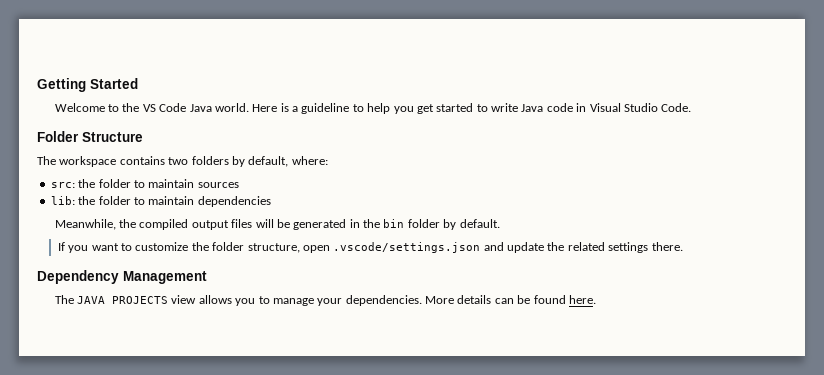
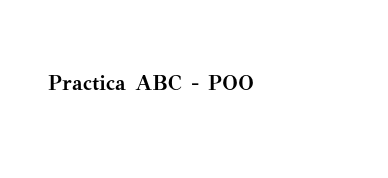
[37,78,138,92] [54,103,692,114] [37,131,143,142] [37,156,328,167] [50,179,239,188] [50,196,271,207] [54,219,500,230] [57,242,683,253] [37,270,207,284] [54,295,596,306] Getting Started // Welcome to the VS Code Java world. Here is a guideline to help you get started to write Java code in Visual Studio Code. // Folder Structure // The workspace contains two folders by default, where: // src: the folder to maintain sources // lib: the folder to maintain dependencies // Meanwhile, the compiled output files will be generated in the bin folder by default. // If you want to customize the folder structure, open .vscode/settings.json and update the related settings there. // Dependency Management // The JAVA PROJECTS view allows you to manage your dependencies. More details can be found here. -> [48,74,254,91] Practica ABC - POO

